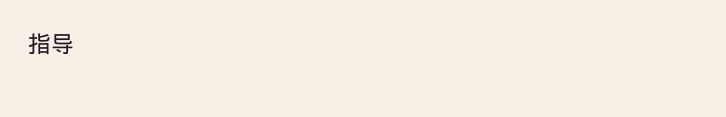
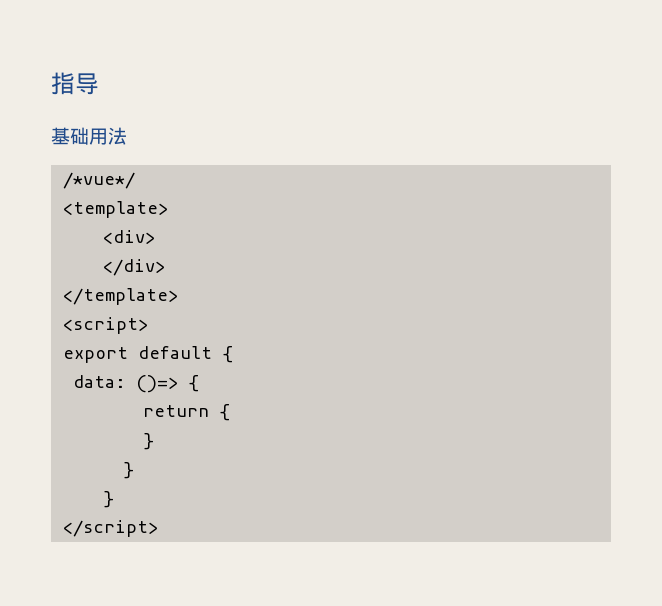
(74, 44) none -> [51,127,127,145] [62,172,135,189] [62,201,168,218] [102,230,155,244] [102,259,165,276] [62,288,178,305] [62,317,148,334] [62,346,233,363] [72,375,199,393] [142,404,230,421] [142,433,154,450] [122,462,134,479] [102,491,114,508] [62,520,158,537] // 基础用法 // /*vue*/ // <template> // <div> // </div> // </template> // <script> // export default { // data: ()=> { // return { // } // } // } // </script>

